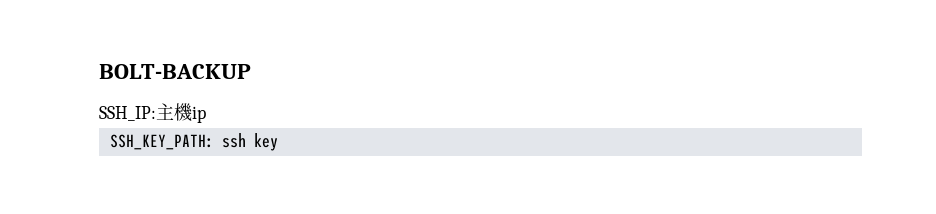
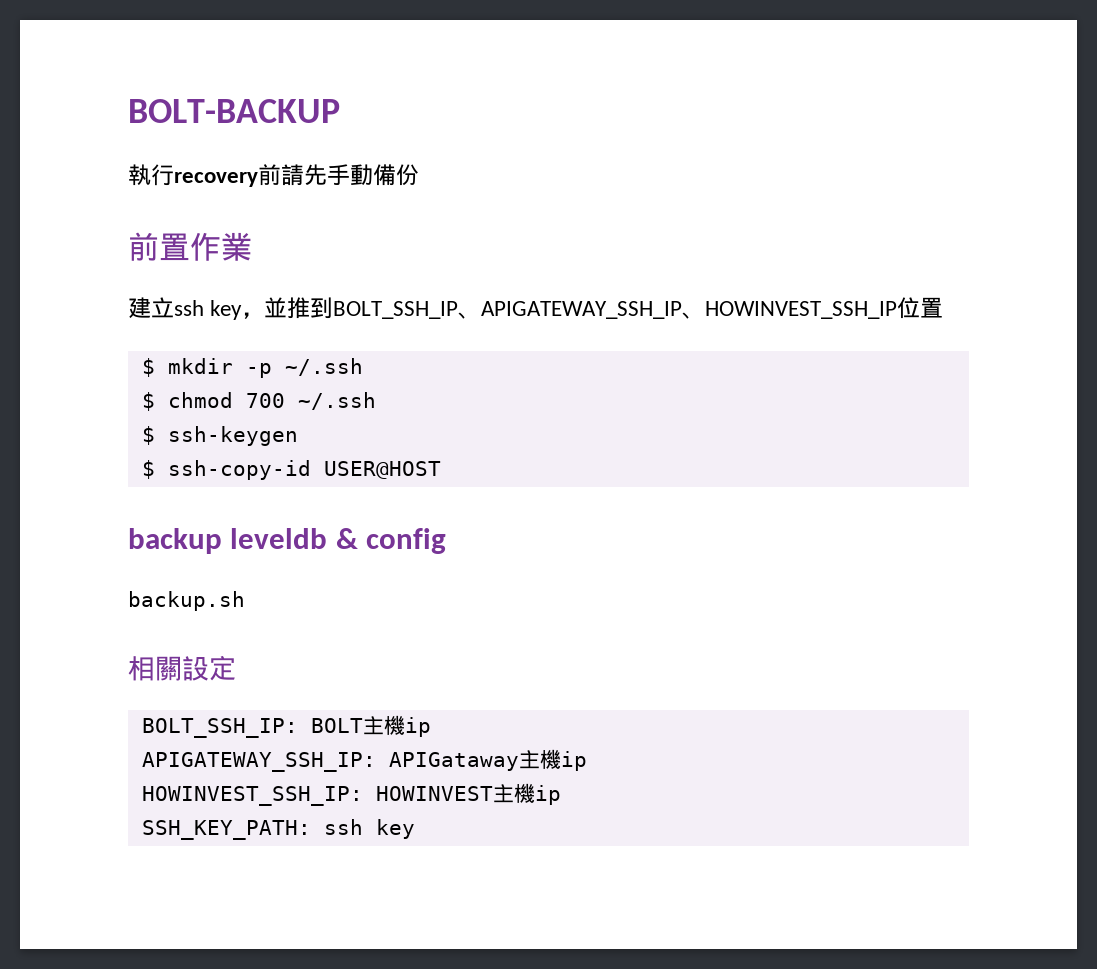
[99,106,156,121] SSH_IP: -> [128,164,419,187] [128,232,252,261] [128,297,944,320] [141,358,363,378] [141,392,376,411] [141,426,298,446] [141,460,441,480] [128,528,447,554] [128,591,245,611] [128,655,236,681] [141,715,431,738] [141,749,587,772] [141,786,493,806] 執行recovery前請先手動備份 // 前置作業 // 建立ssh key，並推到BOLT_SSH_IP、APIGATEWAY_SSH_IP、HOWINVEST_SSH_IP位置 // $ mkdir -p ~/.ssh // $ chmod 700 ~/.ssh // $ ssh-keygen // $ ssh-copy-id USER@HOST // backup leveldb & config // backup.sh // 相關設定 // BOLT_SSH_IP: BOLT主機ip // APIGATEWAY_SSH_IP: APIGataway主機ip // HOWINVEST_SSH_IP: HOWINVEST

